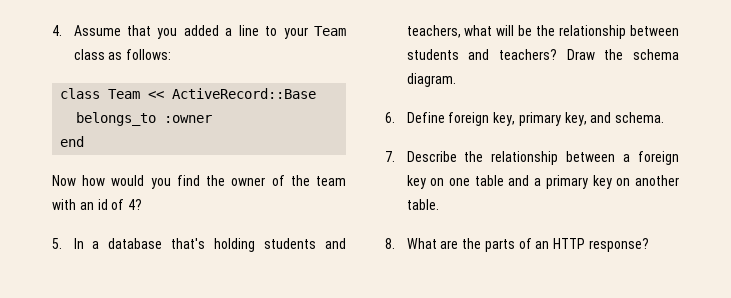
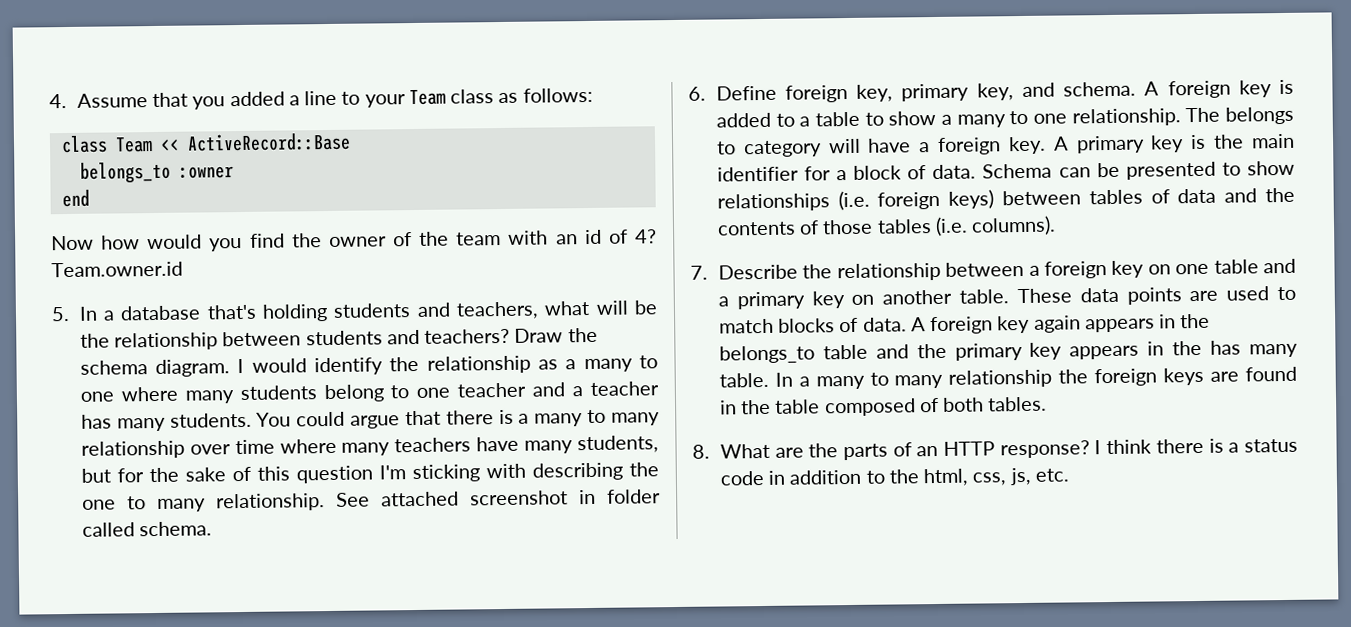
(143, 204) none -> [51,261,183,278] Team.owner.id
(456, 80) none -> [237,355,659,376] [79,381,659,404] [80,409,660,432] [80,435,659,459] [80,462,660,484] [81,489,661,512] [81,521,213,537] I would identify the relationship as a many to one where many students belong to one teacher and a teacher has many students. You could argue that there is a many to many relationship over time where many teachers have many students, but for the sake of this question I'm sticking with describing the one to many relationship. See attached screenshot in folder called schema.
(665, 117) none -> [1144,79,1295,99] [715,106,1294,128] [716,133,1295,158] [716,160,1295,182] [716,187,1295,212] [716,215,1057,237] A foreign key is added to a table to show a many to one relationship. The belongs to category will have a foreign key. A primary key is the main identifier for a block of data. Schema can be presented to show relationships (i.e. foreign keys) between tables of data and the contents of those tables (i.e. columns).
(439, 204) none -> [1016,286,1297,305] [718,313,1211,335] [718,340,1298,364] [718,366,1297,390] [719,396,1048,417] These data points are used to match blocks of data. A foreign key again appears in the belongs_to table and the primary key appears in the has many table. In a many to many relationship the foreign keys are found in the table composed of both tables.
(649, 245) none -> [1094,438,1298,455] [719,467,1069,487] I think there is a status code in addition to the html, css, js, etc.

